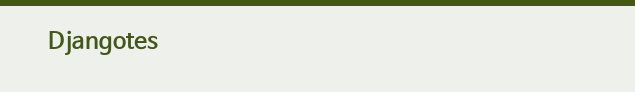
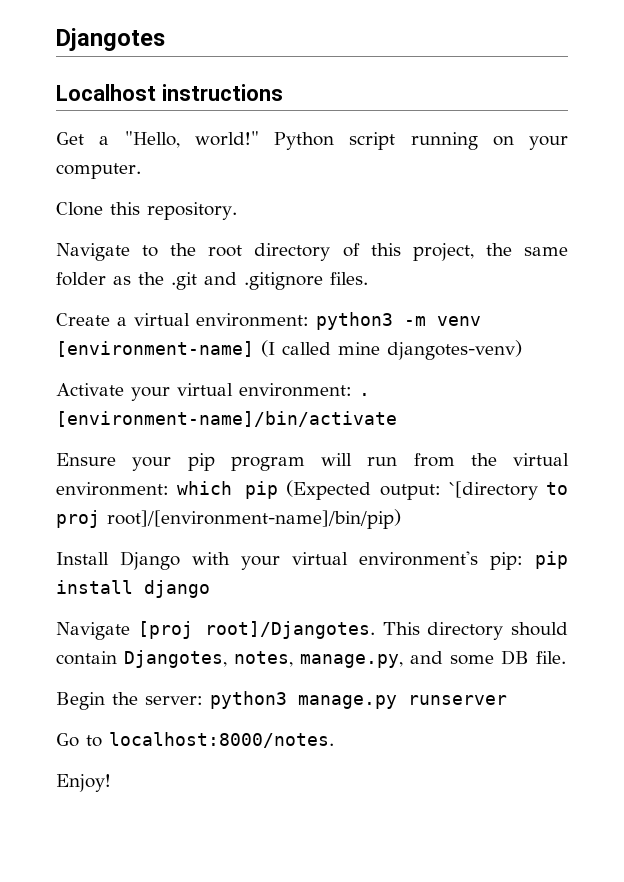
(158, 43) none -> [56,84,283,101] [56,131,568,150] [56,163,141,179] [56,202,237,220] [56,243,568,261] [56,272,368,290] [56,312,481,330] [56,340,522,360] [56,383,370,401] [56,411,397,427] [56,453,569,471] [56,480,568,500] [56,509,401,529] [56,551,568,570] [56,580,210,598] [56,621,568,640] [56,650,566,668] [56,691,507,710] [56,732,334,748] [56,774,111,792] // Localhost instructions // Get a "Hello, world!" Python script running on your computer. // Clone this repository. // Navigate to the root directory of this project, the same folder as the .git and .gitignore files. // Create a virtual environment: python3 -m venv [environment-name] (I called mine djangotes-venv) // Activate your virtual environment: . [environment-name]/bin/activate // Ensure your pip program will run from the virtual environment: which pip (Expected output: `[directory to proj root]/[environment-name]/bin/pip) // Install Django with your virtual environment's pip: pip install django // Navigate [proj root]/Djangotes. This directory should contain Djangotes, notes, manage.py, and some DB file. // Begin the server: python3 manage.py runserver // Go to localhost:8000/notes. // Enjoy!

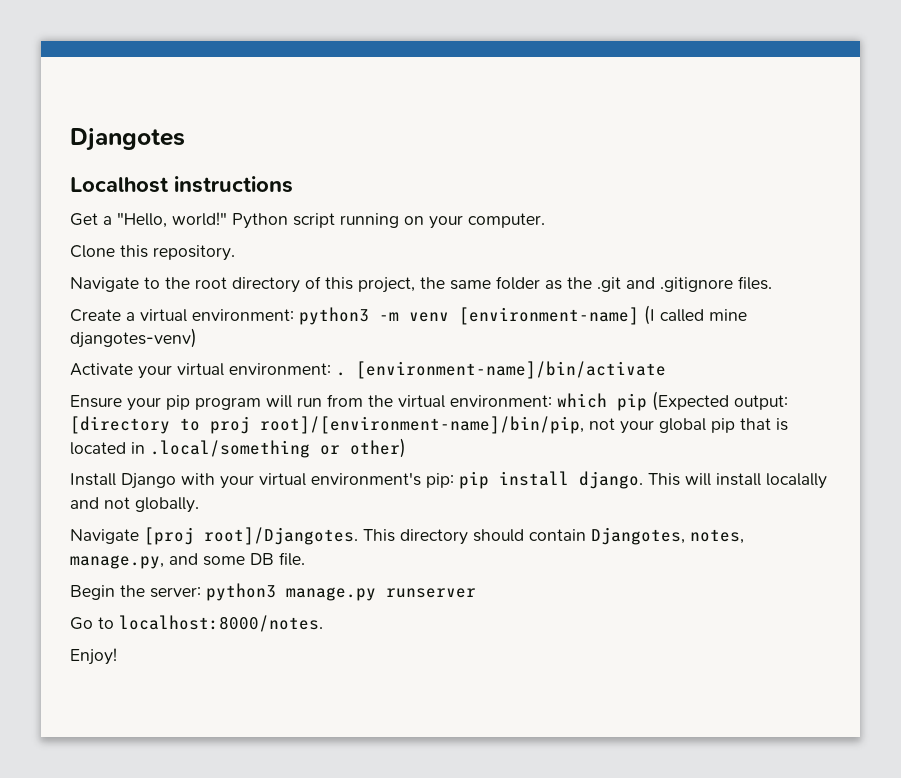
[448,481,538,500] `[directory -> [70,416,170,434] [directory
[107,509,401,529] root]/[environment-name]/bin/pip) -> [260,416,788,434] [70,438,406,458] root]/[environment-name]/bin/pip, not your global pip that is located in .local/something or other)
[144,580,210,598] django -> [579,471,827,489] [70,497,199,513] django. This will install localally and not globally.

